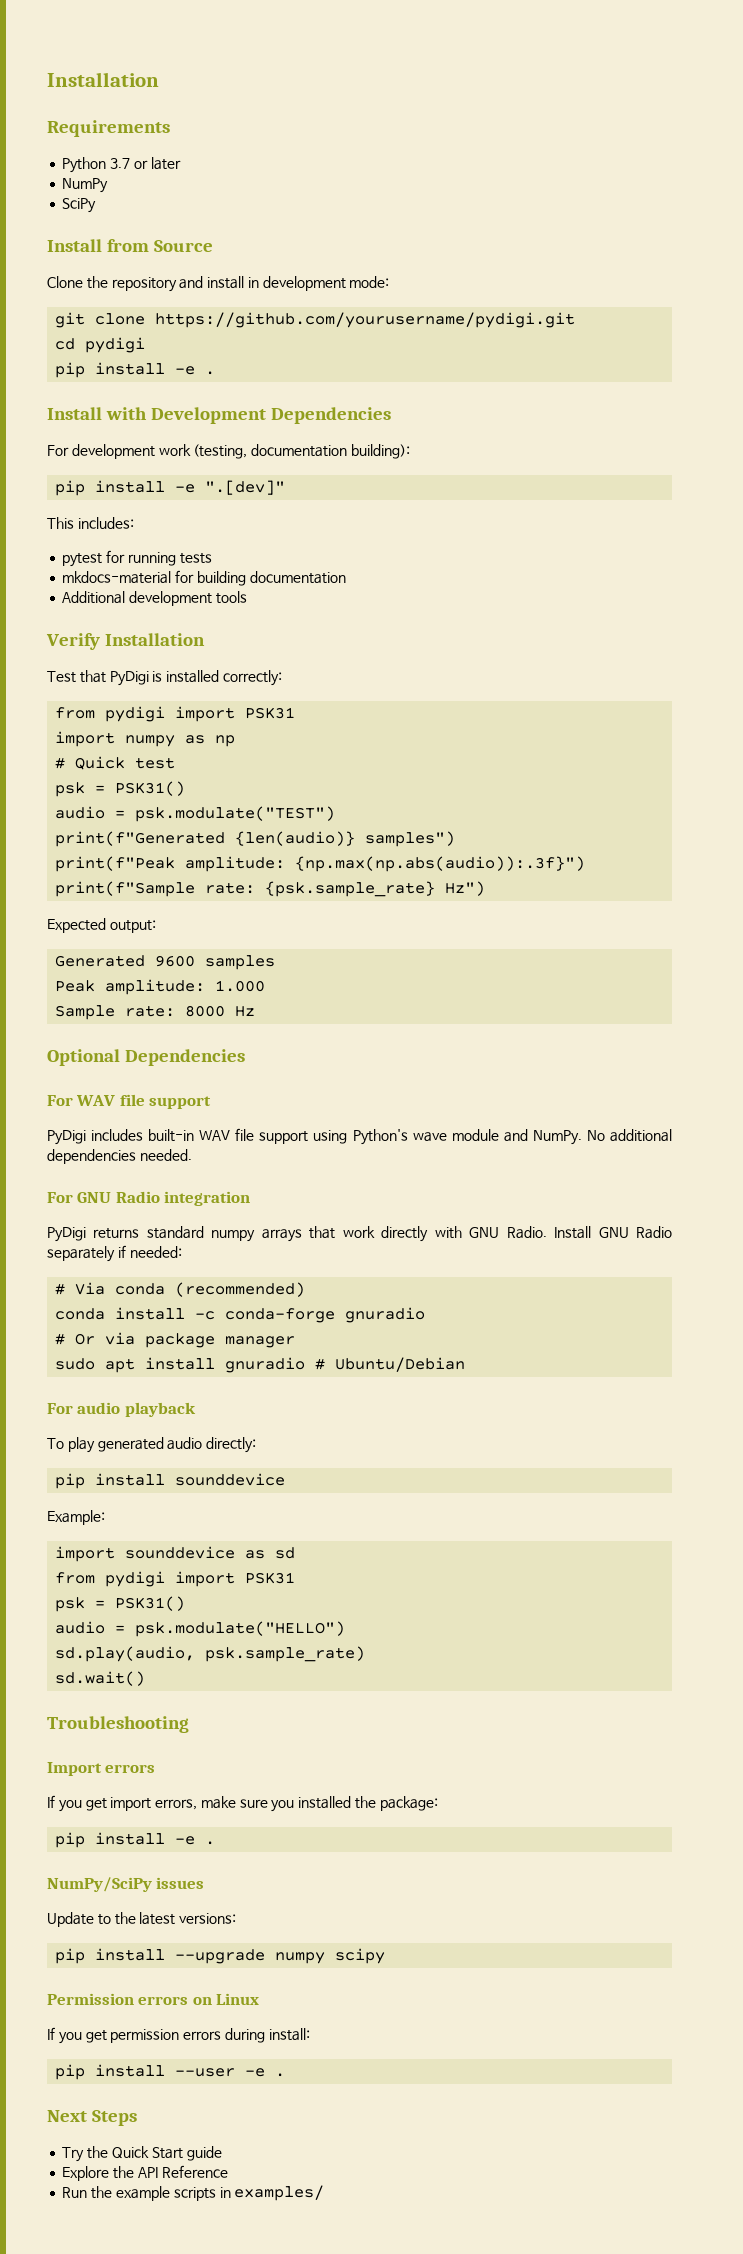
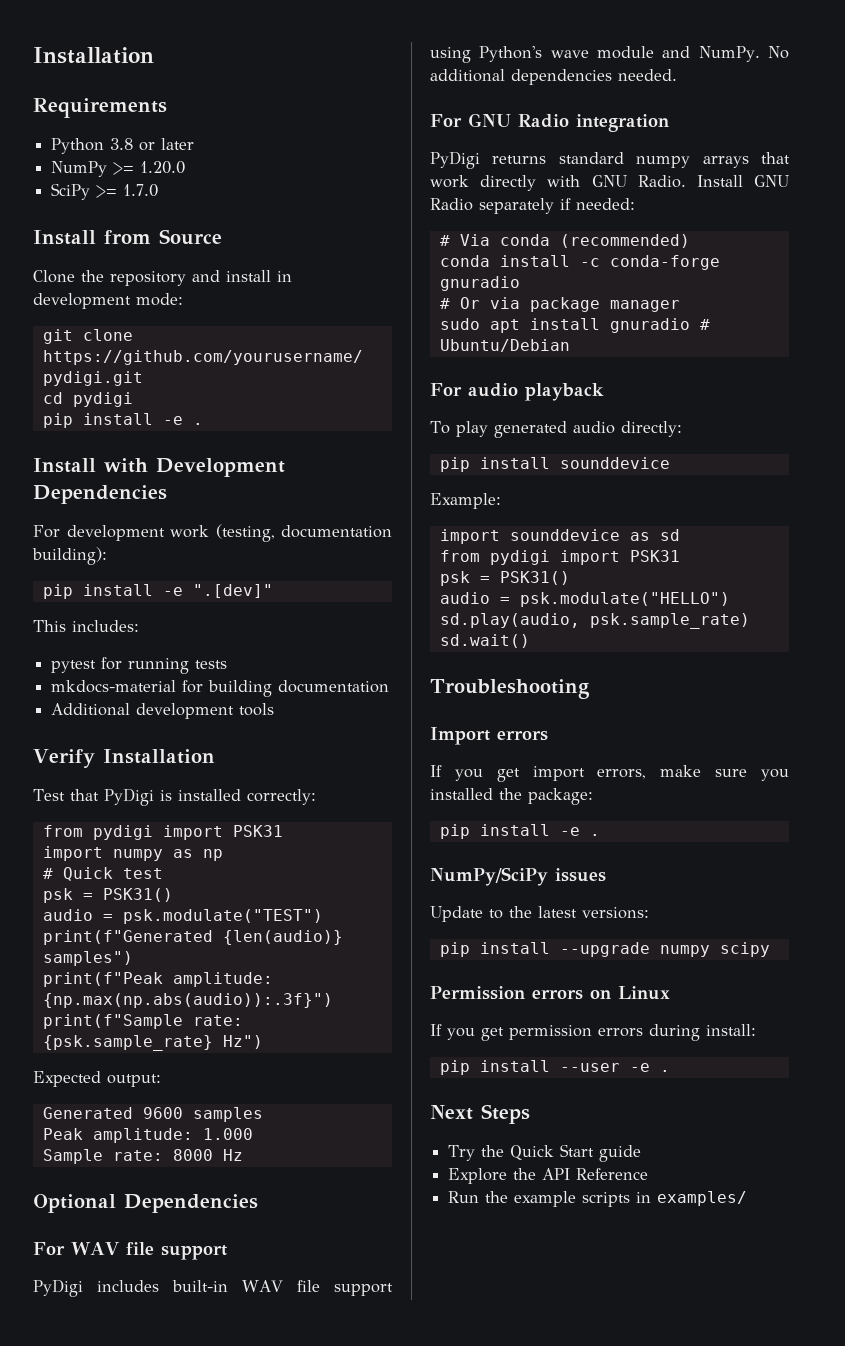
[110,158,131,169] 3.7 -> [110,138,134,150] 3.8
(109, 185) none -> [113,161,186,175] >= 1.20.0
(97, 205) none -> [96,184,159,198] >= 1.7.0

